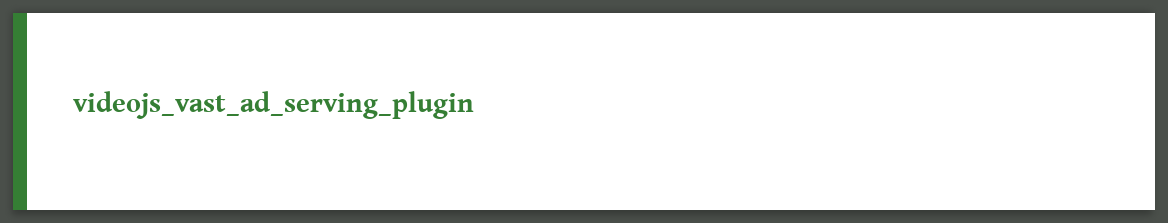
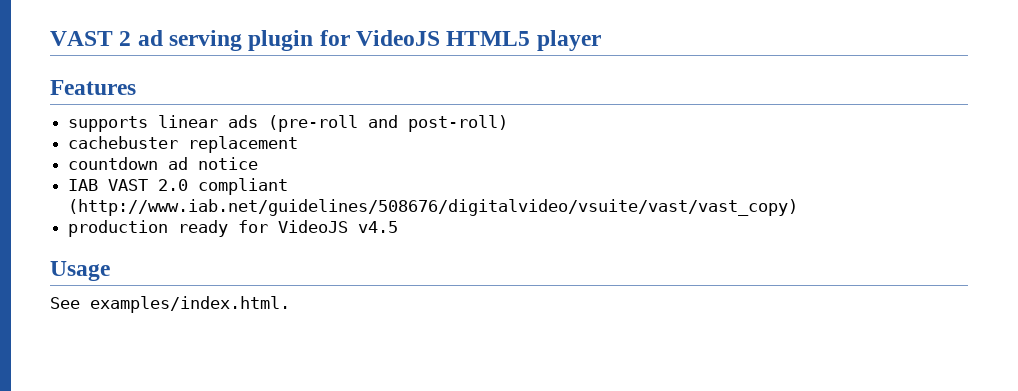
[73,91,474,119] videojs_vast_ad_serving_plugin -> [50,30,601,51] [50,80,136,95] [68,115,509,132] [68,136,299,153] [68,157,259,170] [68,178,289,195] [68,199,799,216] [68,220,399,237] [50,261,110,281] [50,296,290,313] VAST 2 ad serving plugin for VideoJS HTML5 player // Features // supports linear ads (pre-roll and post-roll) // cachebuster replacement // countdown ad notice // IAB VAST 2.0 compliant (http://www.iab.net/guidelines/508676/digitalvideo/vsuite/vast/vast_copy) // production ready for VideoJS v4.5 // Usage // See examples/index.html.

